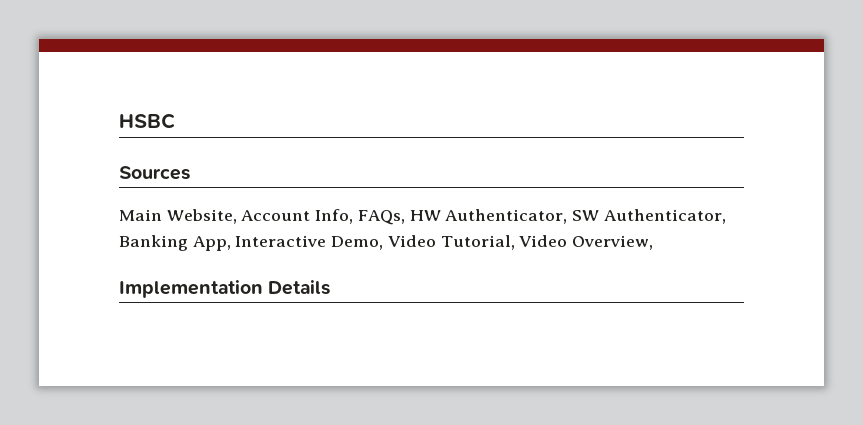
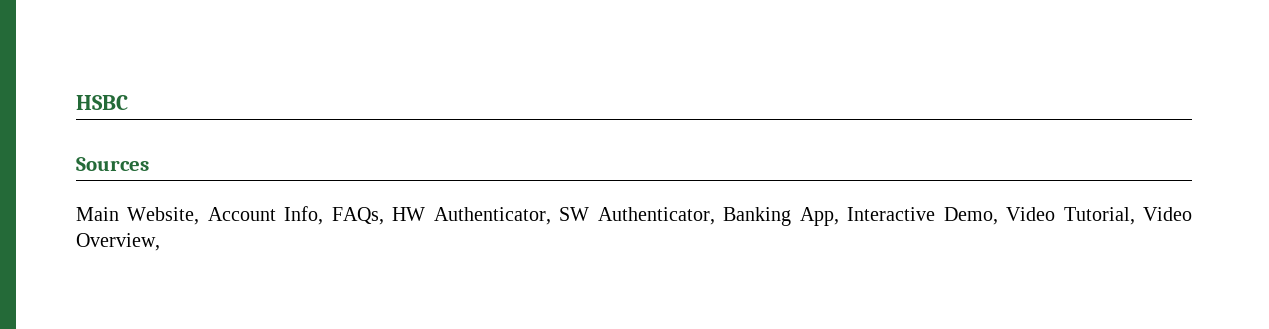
[119,280,331,298] // Implementation Details -> (160, 242) none

